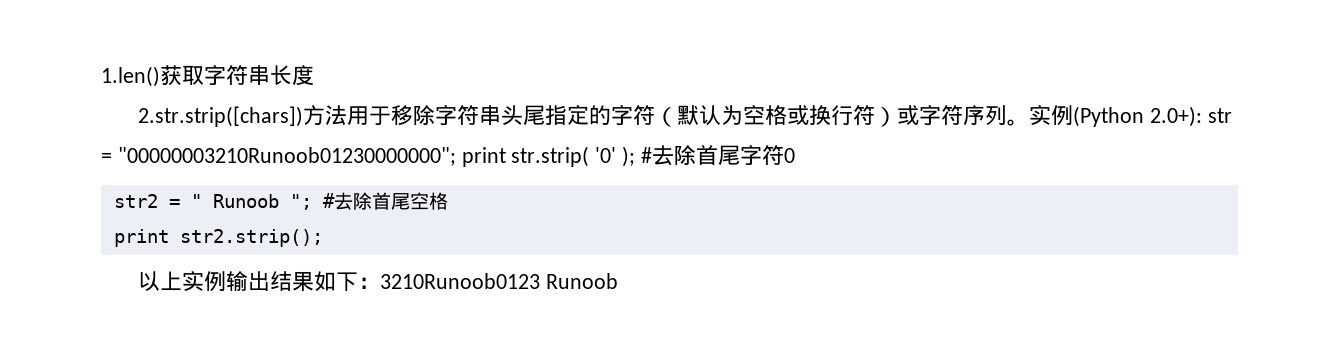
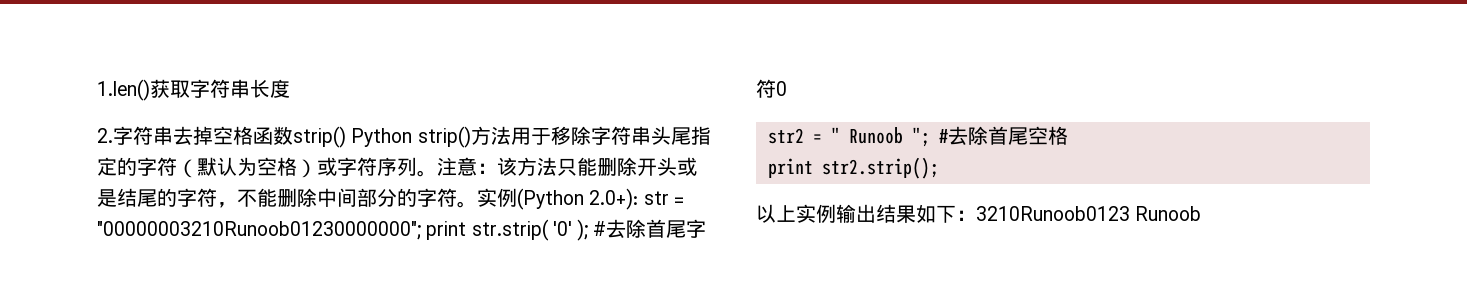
[138,106,304,127] 2.str.strip([chars]) -> [97,126,471,148] 2.字符串去掉空格函数strip() Python strip()
[787,105,876,126] 或换行符 -> (297, 166) none
(1030, 122) none -> [437,157,697,176] [97,188,477,208] 注意：该方法只能删除开头或是结尾的字符，不能删除中间部分的字符。

